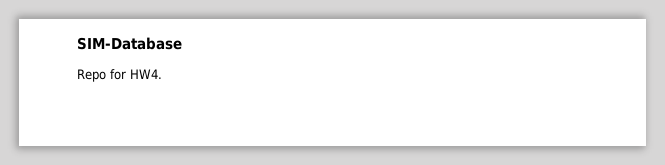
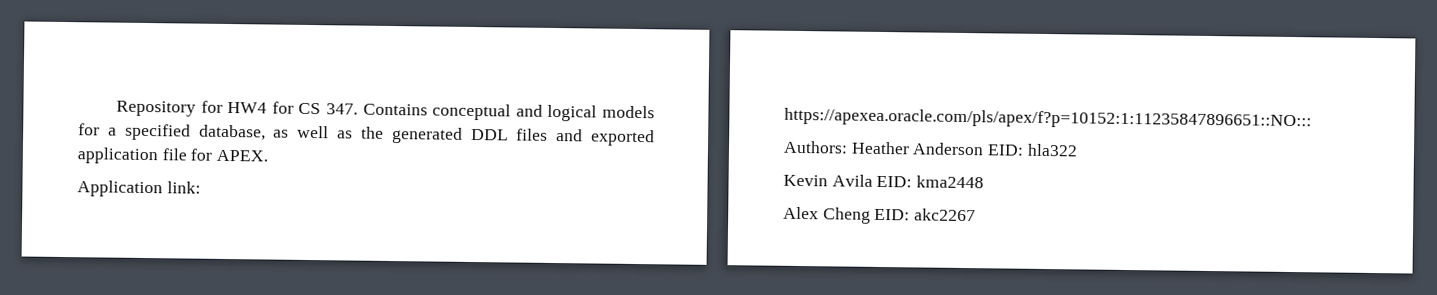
[77,37,182,50] [77,69,162,82] SIM-Database // Repo for HW4. -> [116,100,655,122] [78,123,655,147] [77,147,269,165] [77,180,201,198] [784,107,1312,131] [783,140,1078,157] [783,174,985,189] [783,206,977,224] Repository for HW4 for CS 347. Contains conceptual and logical models for a specified database, as well as the generated DDL files and exported application file for APEX. // Application link: https://apexea.oracle.com/pls/apex/f?p=10152:1:11235847896651::NO::: // Authors: Heather Anderson EID: hla322 // Kevin Avila EID: kma2448 // Alex Cheng EID: akc2267

